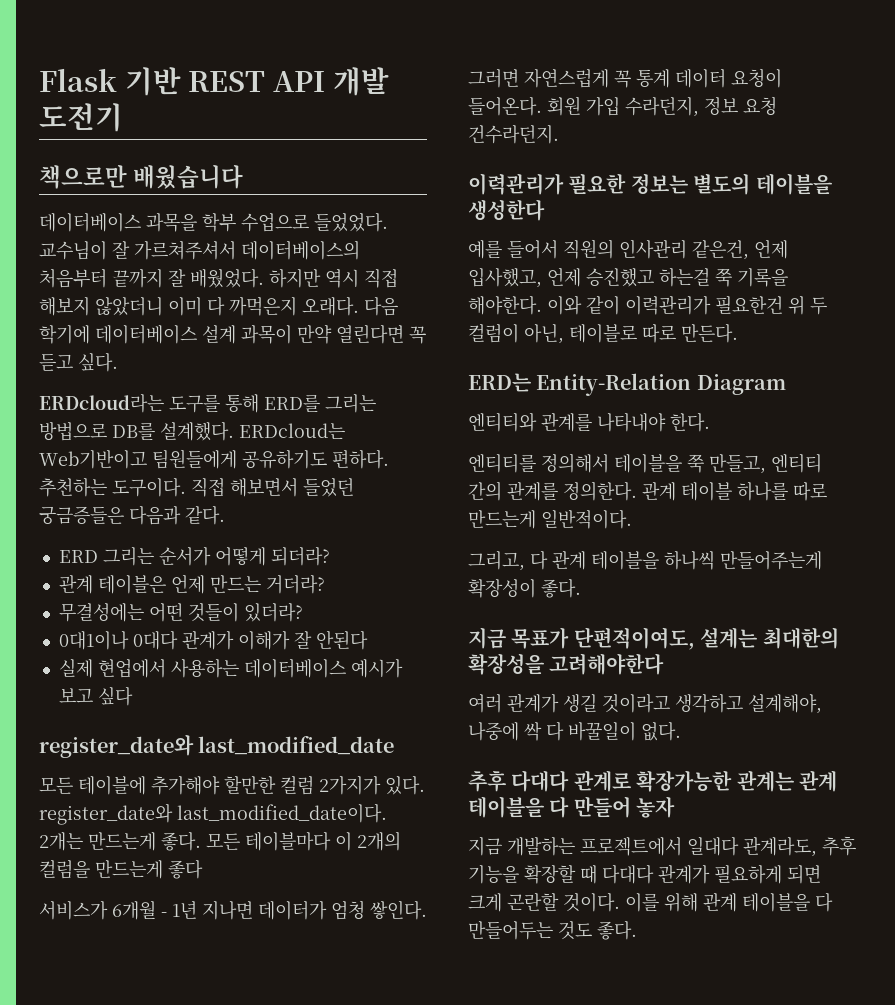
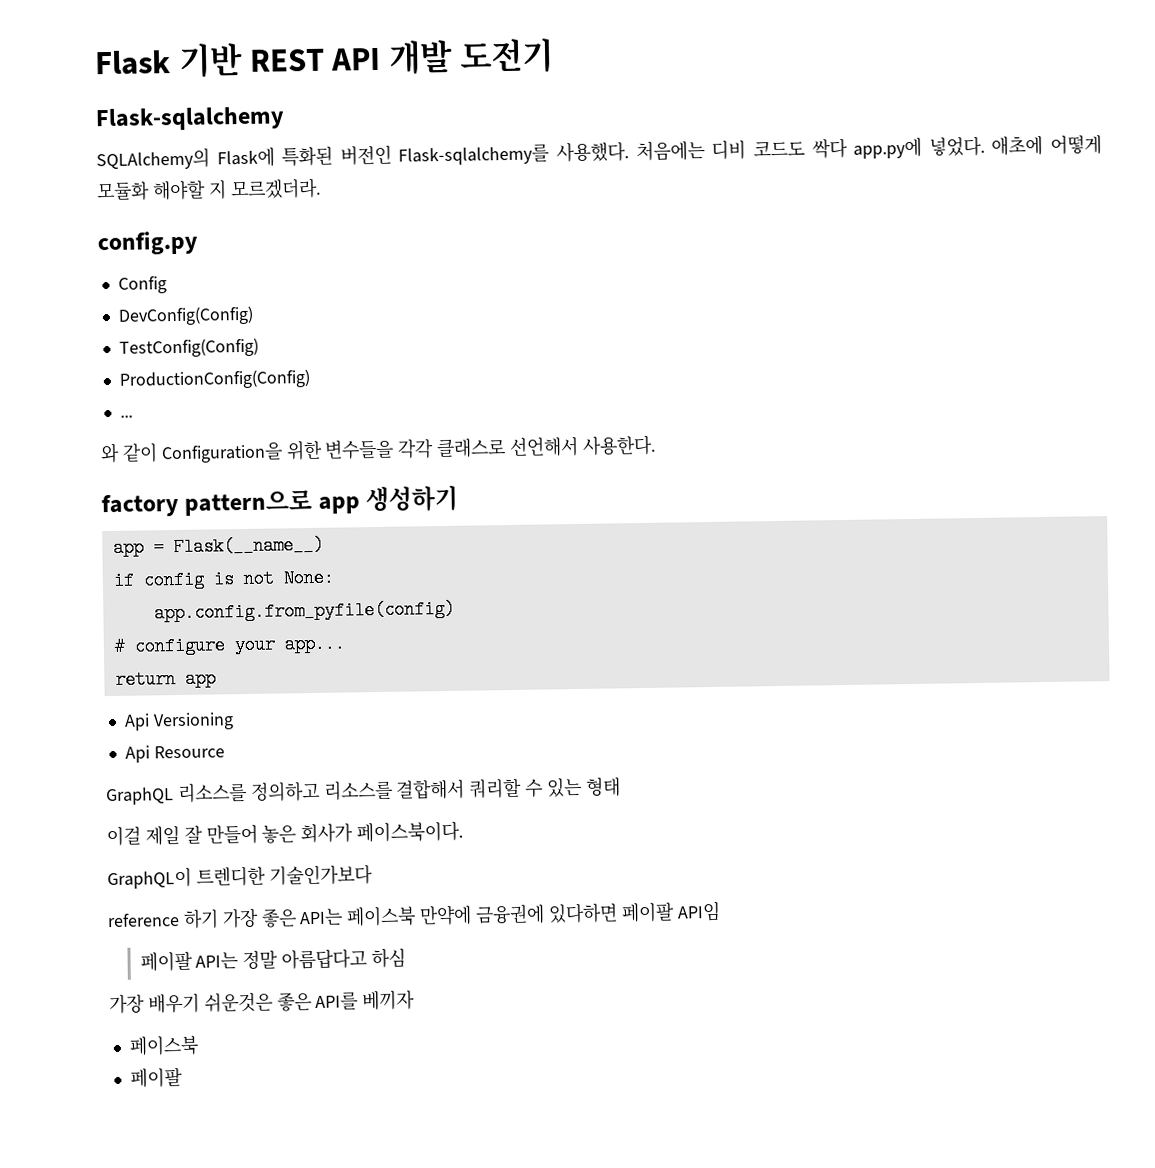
[39,165,244,189] [39,212,388,232] [39,240,360,260] [39,268,398,288] [39,296,398,316] [39,324,426,344] [39,352,118,372] [39,394,376,413] [39,421,345,441] [39,449,389,469] [39,477,354,497] [39,505,225,525] [58,547,330,566] [58,574,325,594] [58,602,303,622] [58,630,368,650] [58,658,403,678] [58,686,133,706] [39,735,395,758] [39,775,425,795] [39,803,387,825] [39,831,401,851] [39,859,203,879] [39,900,427,920] [468,68,782,88] [468,96,777,117] [468,124,559,144] [468,173,832,195] [468,199,545,221] [468,239,788,260] [468,267,788,288] [468,295,827,315] [468,323,738,344] [468,373,786,396] [468,412,710,432] [468,453,822,474] [468,481,827,501] [468,509,632,529] [468,550,822,571] [468,578,581,598] [468,627,839,650] [468,653,665,675] [468,693,822,714] [468,721,681,741] [468,770,837,792] [468,796,676,818] [468,836,856,857] [468,864,821,884] [468,892,833,912] [468,920,637,940] 책으로만 배웠습니다 // 데이터베이스 과목을 학부 수업으로 들었었다. 교수님이 잘 가르쳐주셔서 데이터베이스의 처음부터 끝까지 잘 배웠었다. 하지만 역시 직접 해보지 않았더니 이미 다 까먹은지 오래다. 다음 학기에 데이터베이스 설계 과목이 만약 열린다면 꼭 듣고 싶다. // ERDcloud라는 도구를 통해 ERD를 그리는 방법으로 DB를 설계했다. ERDcloud는 Web기반이고 팀원들에게 공유하기도 편하다. 추천하는 도구이다. 직접 해보면서 들었던 궁금증들은 다음과 같다. // ERD 그리는 순서가 어떻게 되더라? // 관계 테이블은 언제 만드는 거더라? // 무결성에는 어떤 것들이 있더라? // 0대1이나 0대다 관계가 이해가 잘 안된다 // 실제 현업에서 사용하는 데이터베이스 예시가 보고 싶다 // register_date와 last_modified_date // 모든 테이블에 추가해야 할만한 컬럼 2가지가 있다. register_date와 last_modified_date이다. 2개는 만드는게 좋다. 모든 테이블마다 이 2개의 컬럼을 만드는게 좋다 // 서비스가 6개월 - 1년 지나면 데이터가 엄청 쌓인다. 그러면 자연스럽게 꼭 통계 데이터 요청이 들어온다. 회원 가입 수라던지, 정보 요청 건수라던지. // 이력관리가 필요한 정보는 별도의 테이블을 생성한다 // 예를 들어서 직원의 인사관리 같은건, 언제 입사했고, 언제 승진했고 하는걸 쭉 기록을 해야한다. 이와 같이 이력관리가 필요한건 위 두 컬럼이 아닌, 테이블로 따로 만든다. // ERD는 Entity-Relation Diagram // 엔티티와 관계를 나타내야 한다. // 엔티티를 정의해서 테이블을 쭉 만들고, 엔티티 간의 관계를 정의한다. 관계 테이블 하나를 따로 만드는게 일반적이다. // 그리고, 다 관계 테이블을 하나씩 만들어주는게 확장성이 좋다. // 지금 목표가 단편적이여도, 설계는 최대한의 확장성을 고려해야한다 // 여러 관계가 생길 것이라고 생각하고 설계해야, 나중에 싹 다 바꿀일이 없다. // 추후 다대다 관계로 확장가능한 관계는 관계 테이블을 다 만들어 놓자 // 지금 개발하는 프로젝트에서 일대다 관계라도, 추후 기능을 확장할 때 다대다 관계가 필요하게 되면 크게 곤란할 것이다. 이를 위해 관계 테이블을 다 만들어두는 것도 좋다. -> [95,106,285,132] [96,135,1102,171] [96,178,321,202] [97,230,198,256] [117,276,167,294] [117,305,254,326] [118,337,259,358] [118,368,311,390] [119,414,133,418] [100,434,656,464] [101,485,459,518] [112,535,324,557] [112,568,335,590] [153,599,455,623] [113,634,346,656] [114,669,216,689] [123,712,234,731] [124,745,225,763] [106,777,621,806] [106,820,464,847] [107,864,373,890] [107,901,721,929] [139,948,407,972] [109,989,416,1015] [128,1035,199,1056] [129,1067,183,1088] Flask-sqlalchemy // SQLAlchemy의 Flask에 특화된 버전인 Flask-sqlalchemy를 사용했다. 처음에는 디비 코드도 싹다 app.py에 넣었다. 애초에 어떻게 모듈화 해야할 지 모르겠더라. // config.py // Config // DevConfig(Config) // TestConfig(Config) // ProductionConfig(Config) // ... // 와 같이 Configuration을 위한 변수들을 각각 클래스로 선언해서 사용한다. // factory pattern으로 app 생성하기 // app = Flask(__name__) // if config is not None: // app.config.from_pyfile(config) // # configure your app... // return app // Api Versioning // Api Resource // GraphQL 리소스를 정의하고 리소스를 결합해서 쿼리할 수 있는 형태 // 이걸 제일 잘 만들어 놓은 회사가 페이스북이다. // GraphQL이 트렌디한 기술인가보다 // reference 하기 가장 좋은 API는 페이스북 만약에 금융권에 있다하면 페이팔 API임 // 페이팔 API는 정말 아름답다고 하심 // 가장 배우기 쉬운것은 좋은 API를 베끼자 // 페이스북 // 페이팔

